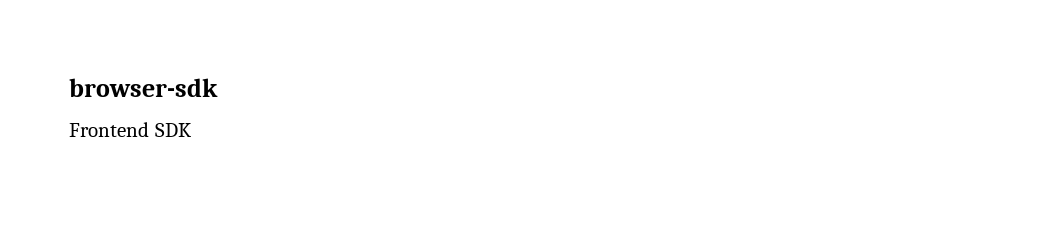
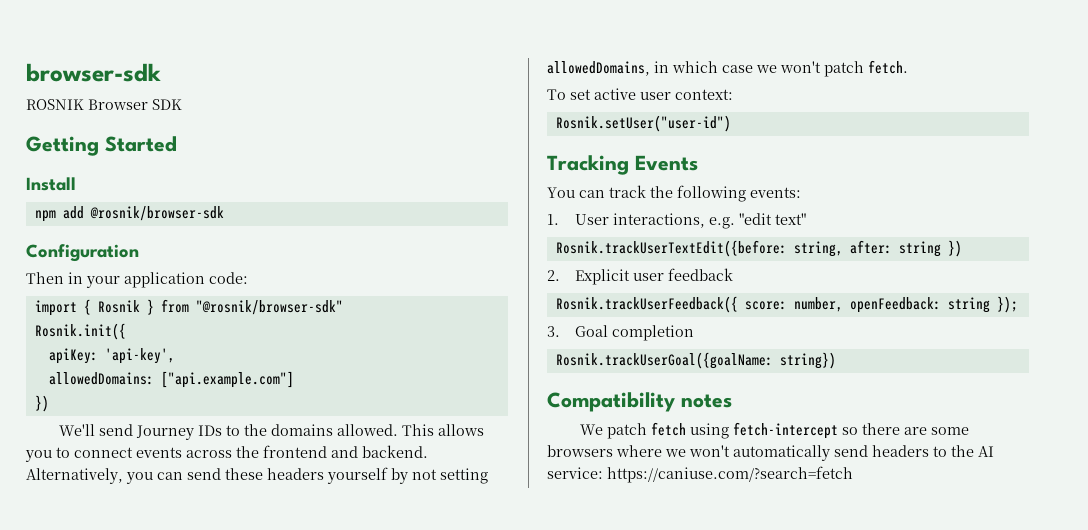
[69,122,149,137] Frontend -> [26,99,148,110] ROSNIK Browser
(192, 130) none -> [26,136,177,156] [26,177,76,191] [34,206,224,222] [26,244,139,262] [26,272,248,288] [34,299,343,316] [34,323,126,340] [48,348,175,364] [48,371,294,388] [34,395,49,412] [58,424,484,440] [25,445,428,462] [26,467,488,484] [547,60,908,77] [547,88,733,100] [555,115,731,132] [547,155,698,175] [547,185,801,202] [547,213,807,229] [555,240,962,257] [547,268,734,285] [555,296,1018,313] [547,325,695,341] [555,352,836,369] [547,392,732,412] [579,422,969,439] [547,445,994,461] [547,466,853,483] // Getting Started // Install // npm add @rosnik/browser-sdk // Configuration // Then in your application code: // import { Rosnik } from "@rosnik/browser-sdk" // Rosnik.init({ // apiKey: 'api-key', // allowedDomains: ["api.example.com"] // }) // We'll send Journey IDs to the domains allowed. This allows you to connect events across the frontend and backend. Alternatively, you can send these headers yourself by not setting allowedDomains, in which case we won't patch fetch. // To set active user context: // Rosnik.setUser("user-id") // Tracking Events // You can track the following events: // 1. User interactions, e.g. "edit text" // Rosnik.trackUserTextEdit({before: string, after: string }) // 2. Explicit user feedback // Rosnik.trackUserFeedback({ score: number, openFeedback: string }); // 3. Goal completion // Rosnik.trackUserGoal({goalName: string}) // Compatibility notes // We patch fetch using fetch-intercept so there are some browsers where we won't automatically send headers to the AI service: https://caniuse.com/?search=fetch

